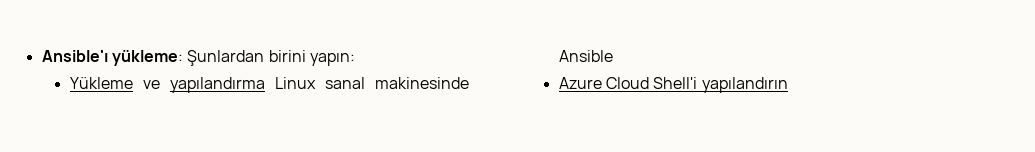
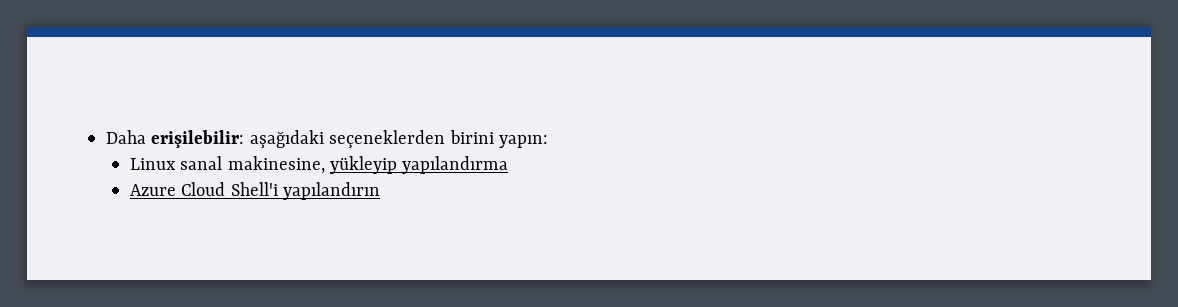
[41,50,355,66] [69,77,470,93] [558,50,613,62] Ansible'ı yükleme: Şunlardan birini yapın: // Yükleme ve yapılandırma Linux sanal makinesinde Ansible -> [106,130,548,148] [129,156,509,174] Daha erişilebilir: aşağıdaki seçeneklerden birini yapın: // Linux sanal makinesine, yükleyip yapılandırma

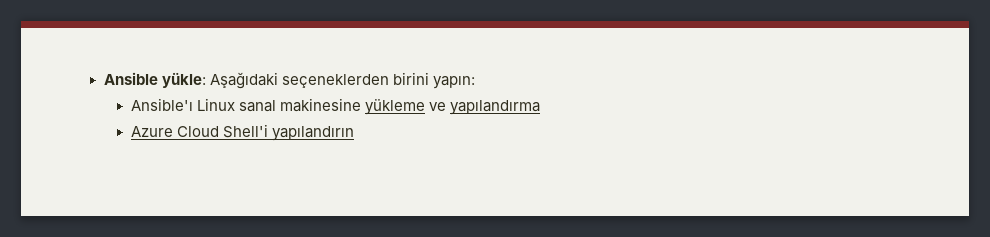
[106,130,324,148] Daha erişilebilir: aşağıdaki -> [103,72,278,89] Ansible yükle: Aşağıdaki
(548, 141) none -> [130,98,193,111] Ansible'ı
[227,156,397,174] makinesine, yükleyip -> [280,98,447,115] makinesine yükleme ve

